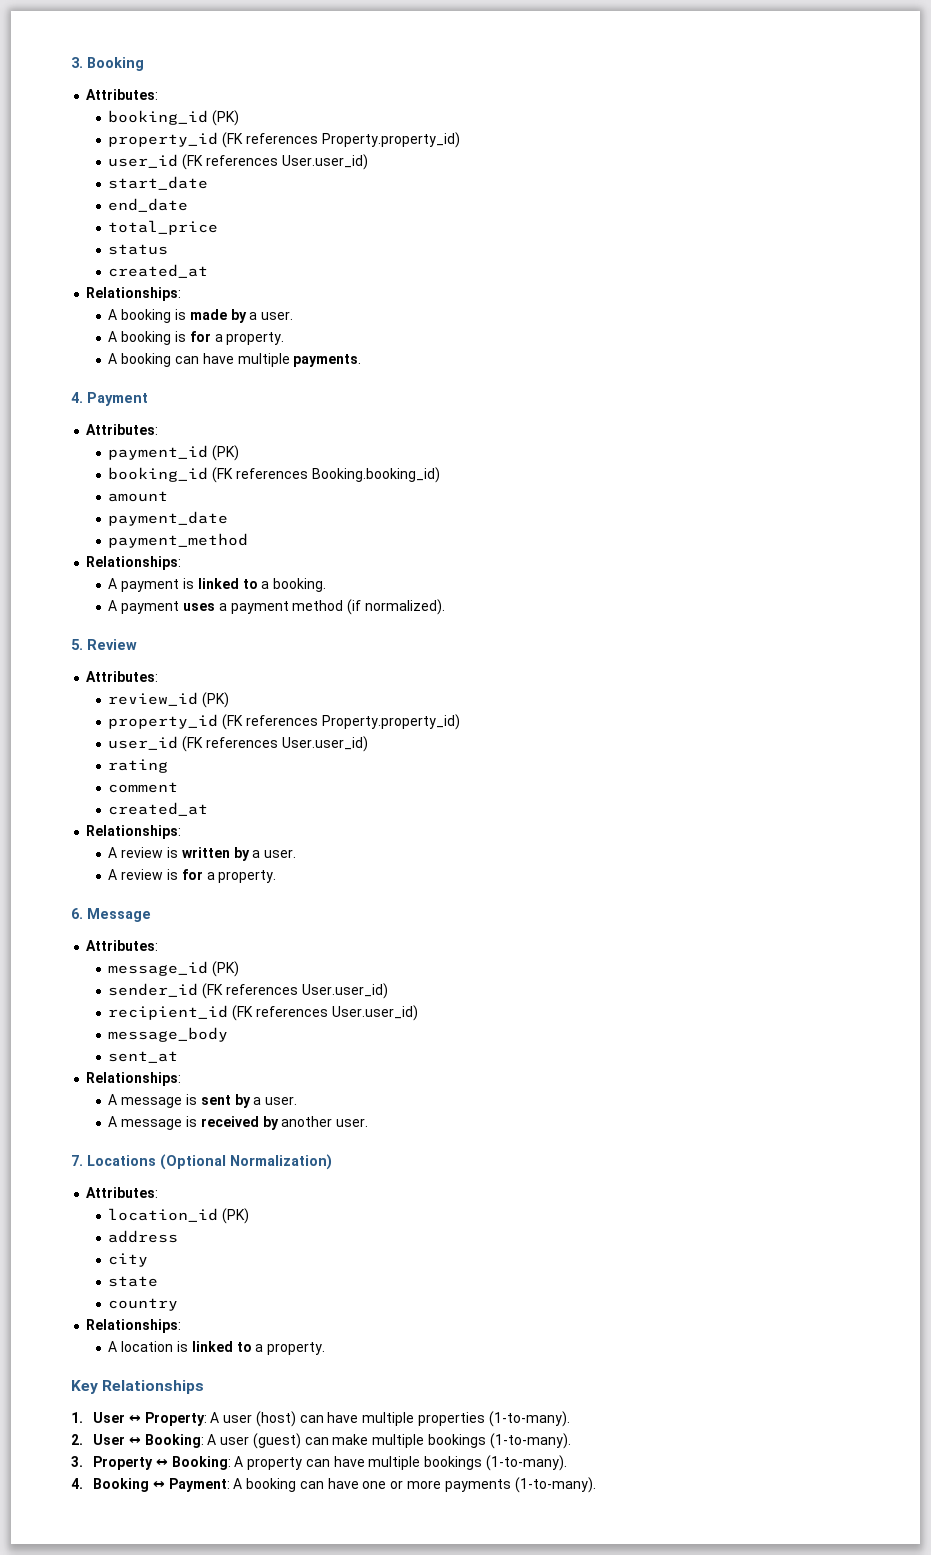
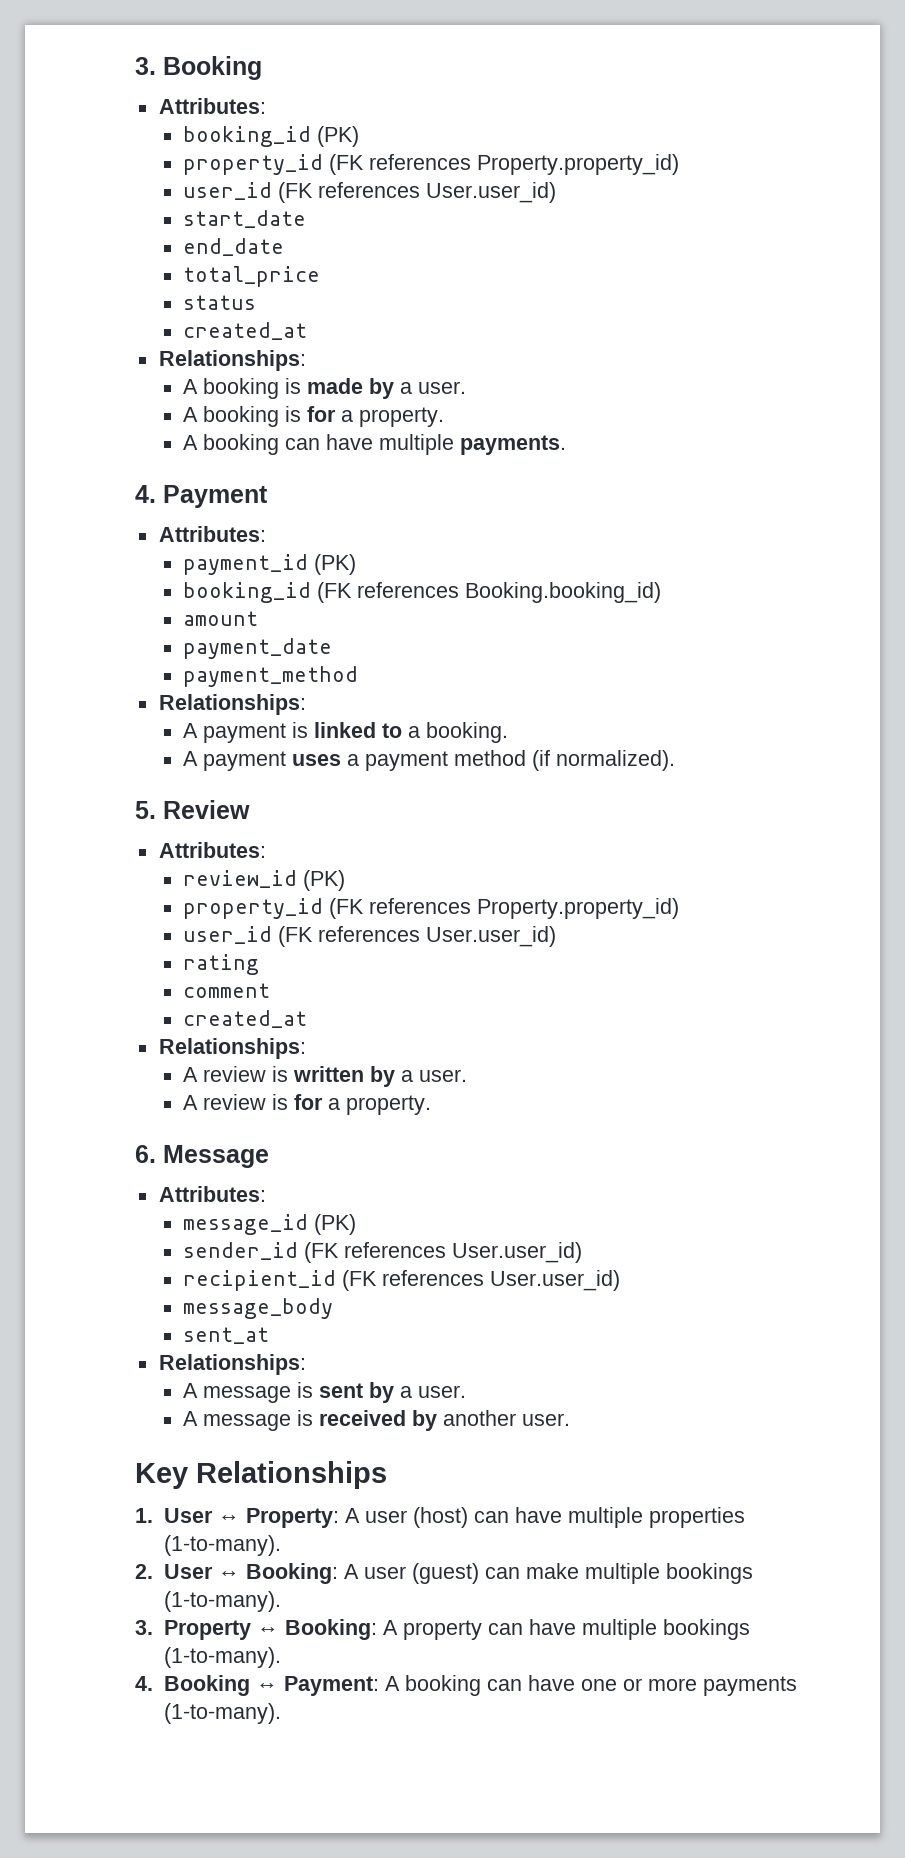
[71,1154,332,1170] [86,1187,159,1198] [108,1208,250,1224] [108,1230,179,1243] [108,1253,149,1267] [108,1276,159,1287] [108,1298,179,1311] [86,1319,182,1333] [108,1341,326,1355] // 7. Locations (Optional Normalization) // Attributes: // location_id (PK) // address // city // state // country // Relationships: // A location is linked to a property. -> (571, 1419) none

